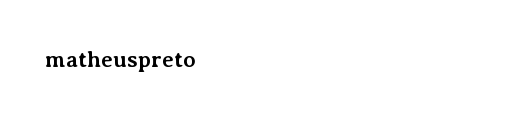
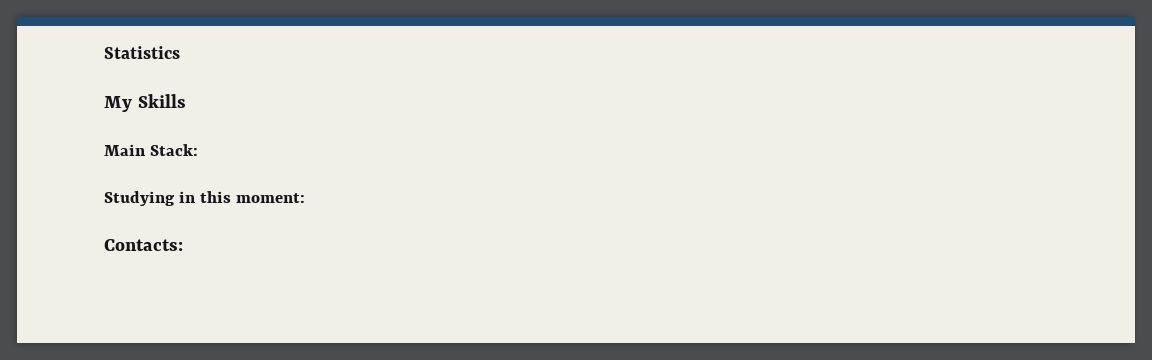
[45,51,196,72] matheuspreto -> [104,46,180,59] [104,94,186,112] [104,144,198,156] [104,191,305,206] [104,239,183,251] Statistics // My Skills // Main Stack: // Studying in this moment: // Contacts:

